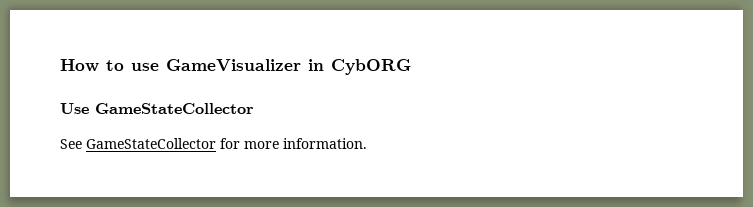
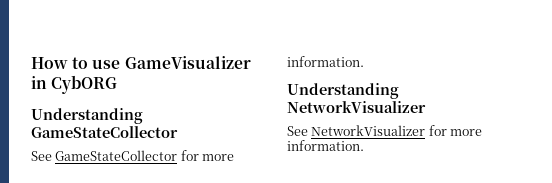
[60,103,89,114] Use -> [31,108,143,124] Understanding
(367, 143) none -> [287,83,399,99] [287,101,426,113] [287,125,483,136] [287,140,364,151] // Understanding NetworkVisualizer // See NetworkVisualizer for more information.

